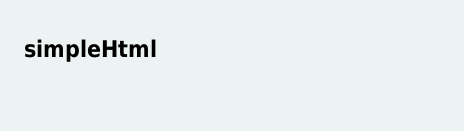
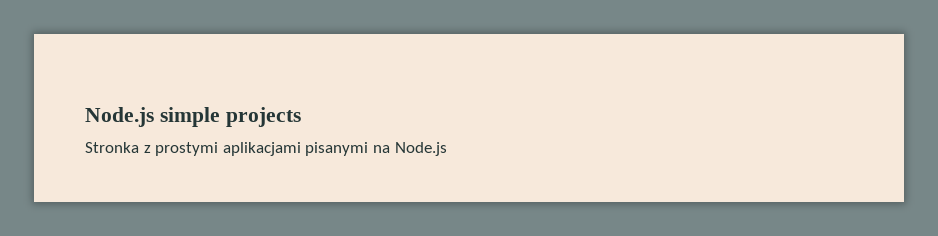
[24,39,157,62] simpleHtml -> [85,107,301,127] [85,142,447,156] Node.js simple projects // Stronka z prostymi aplikacjami pisanymi na Node.js

